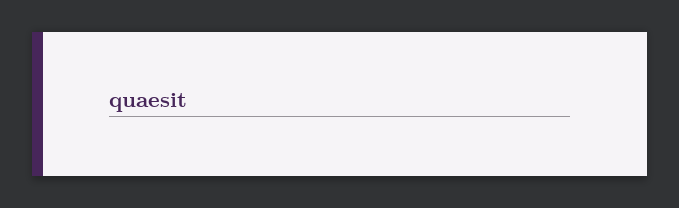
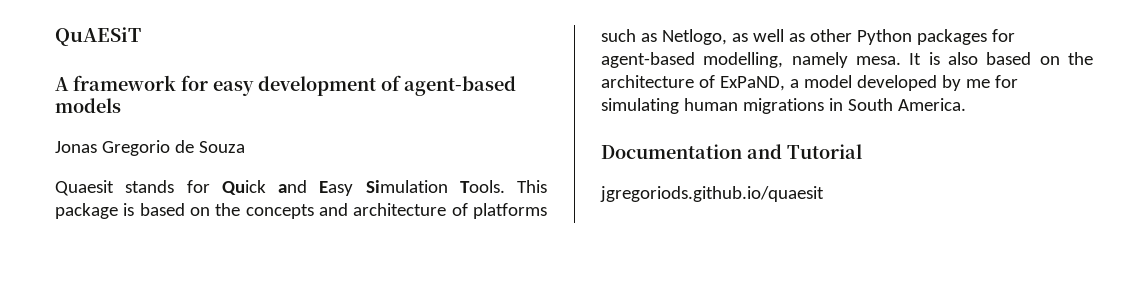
[109,93,187,112] quaesit -> [55,27,141,46] [55,75,516,96] [55,98,121,113] [55,140,245,156] [55,180,547,196] [55,203,547,219] [601,29,1015,45] [601,52,1093,68] [601,75,1018,91] [601,98,966,114] [601,144,862,159] [600,186,824,202] QuAESiT // A framework for easy development of agent-based models // Jonas Gregorio de Souza // Quaesit stands for Quick and Easy Simulation Tools. This package is based on the concepts and architecture of platforms such as Netlogo, as well as other Python packages for agent-based modelling, namely mesa. It is also based on the architecture of ExPaND, a model developed by me for simulating human migrations in South America. // Documentation and Tutorial // jgregoriods.github.io/quaesit

